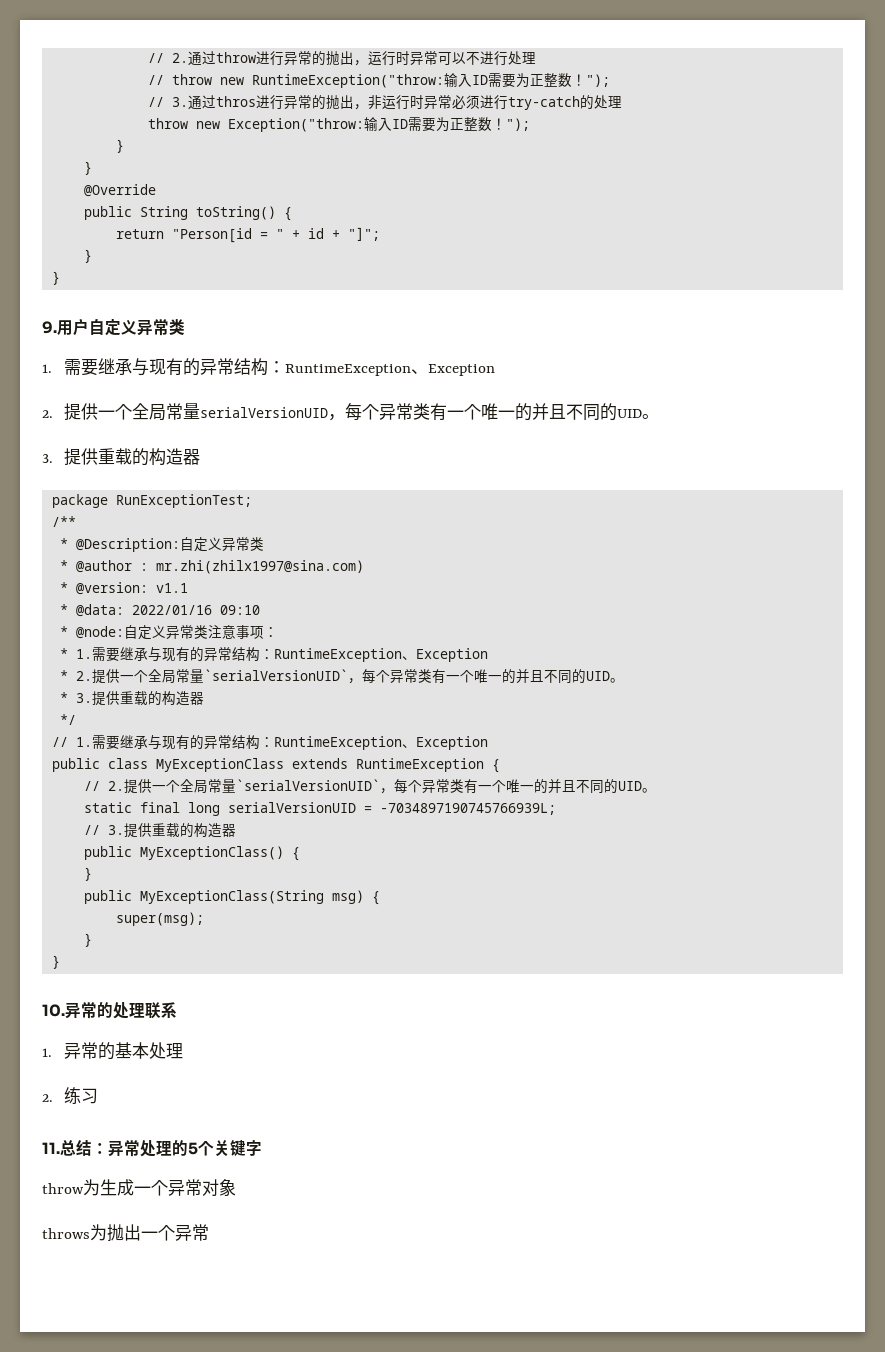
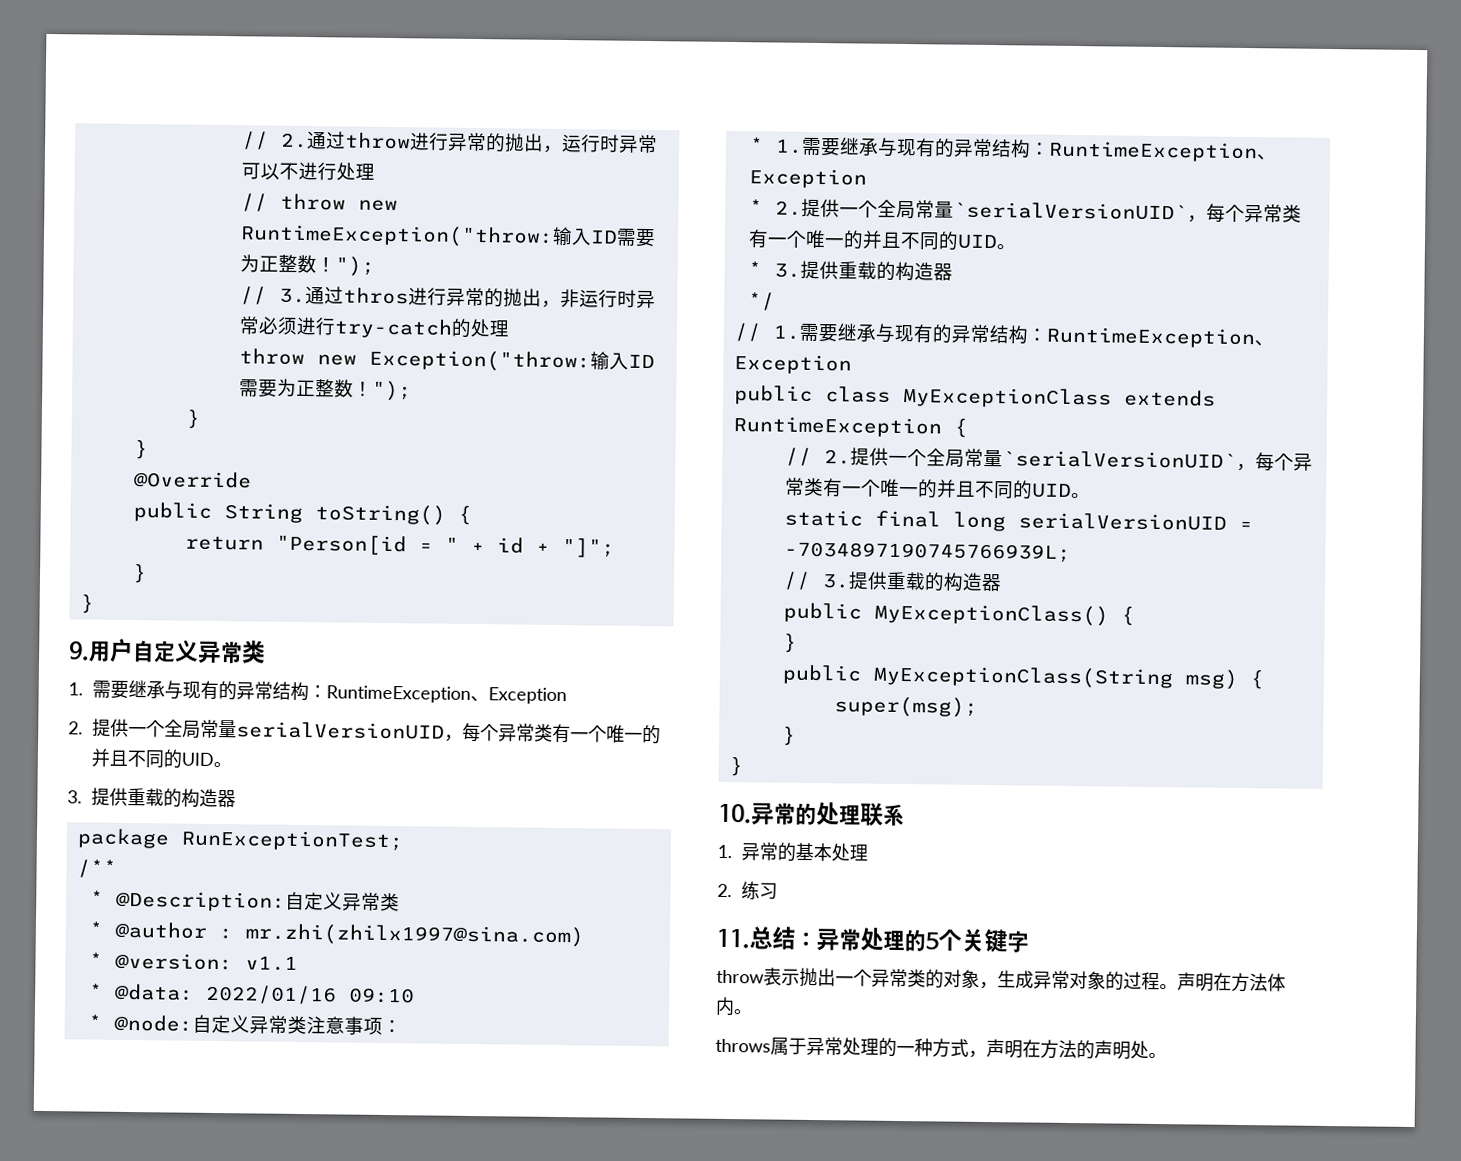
[83,1179,236,1196] [42,1224,209,1241] 为生成一个异常对象 // throws为抛出一个异常 -> [763,967,1286,993] [715,996,752,1017] [715,1037,1167,1060] 表示抛出一个异常类的对象，生成异常对象的过程。声明在方法体内。 // throws属于异常处理的一种方式，声明在方法的声明处。

